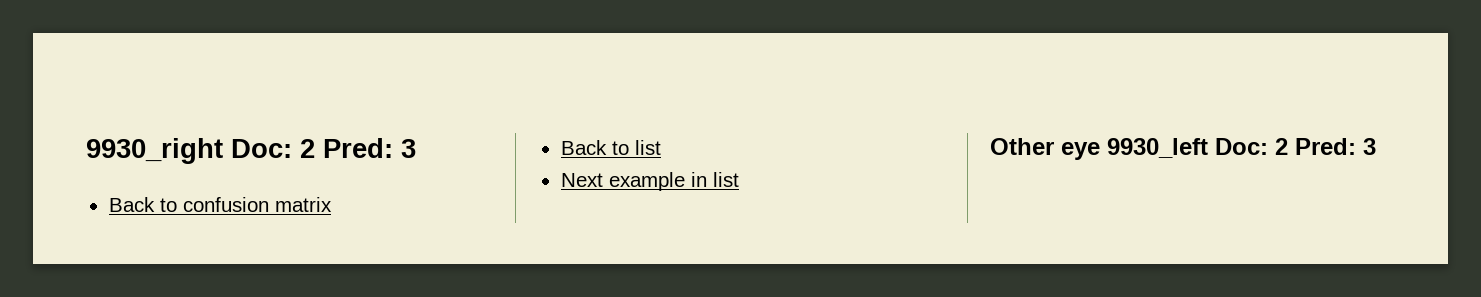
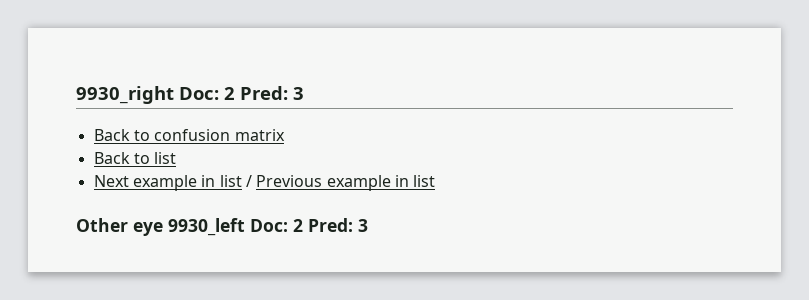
(739, 179) none -> [245,175,436,191] / Previous example in list

